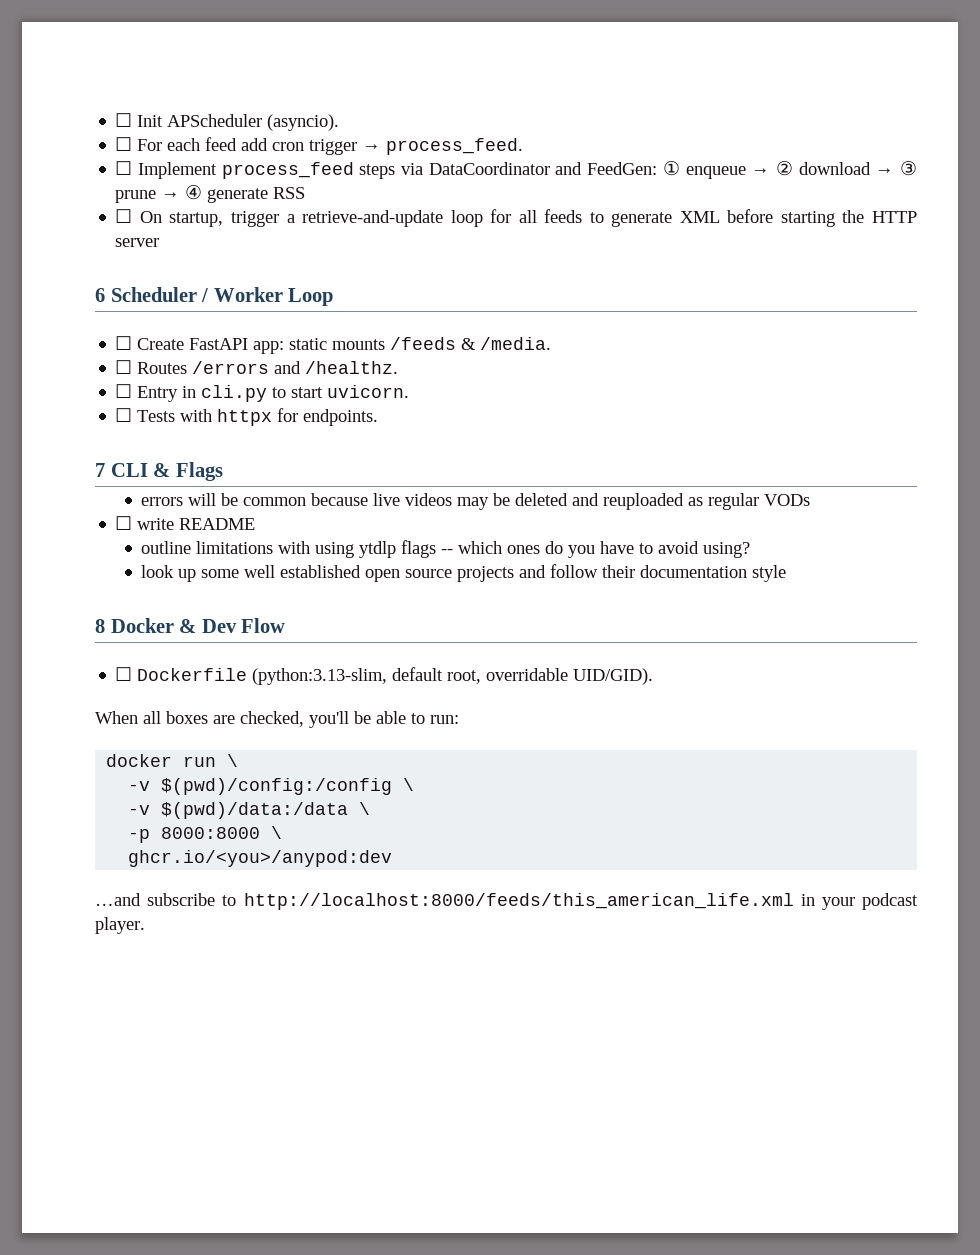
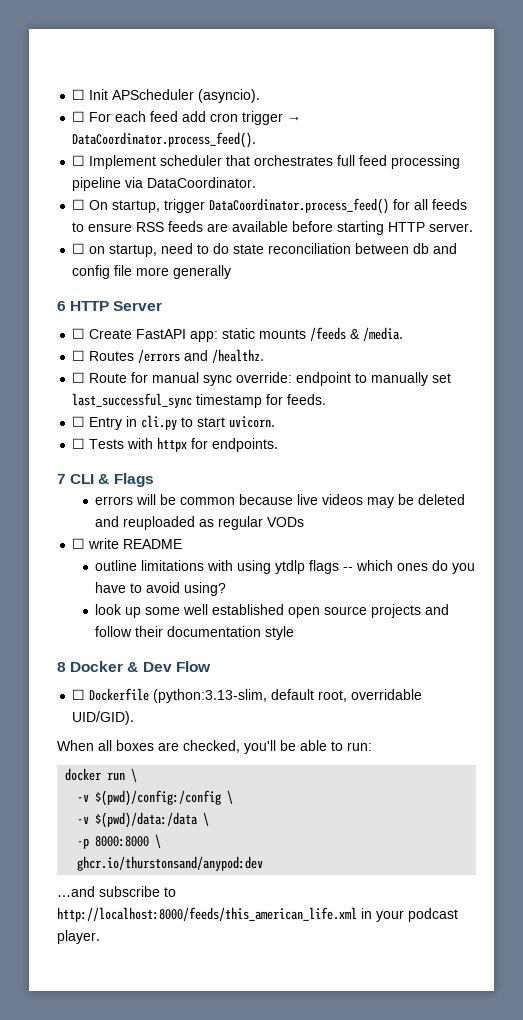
[386,138,524,155] process_feed. -> [72,132,257,148] DataCoordinator.process_feed().
[221,160,917,179] [115,184,306,203] process_feed steps via DataCoordinator and FeedGen: ① enqueue → ② download → ③ prune → ④ generate RSS -> [160,155,461,169] [72,177,257,191] scheduler that orchestrates full feed processing pipeline via DataCoordinator.
[286,210,483,227] a retrieve-and-update loop -> [209,198,390,214] DataCoordinator.process_feed()
[611,209,917,227] [115,238,160,247] [95,287,334,306] generate XML before starting the HTTP server // 6 Scheduler / Worker Loop -> [88,221,474,235] [72,243,458,257] [72,265,232,279] [57,301,163,311] ensure RSS feeds are available before starting HTTP server. // ☐ on startup, need to do state reconciliation between db and config file more generally // 6 HTTP Server
(399, 367) none -> [72,372,452,386] [72,393,327,408] // ☐ Route for manual sync override: endpoint to manually set last_successful_sync timestamp for feeds.
[128,850,393,867] ghcr.io/<you>/anypod:dev -> [77,856,264,871] ghcr.io/thurstonsand/anypod:dev

